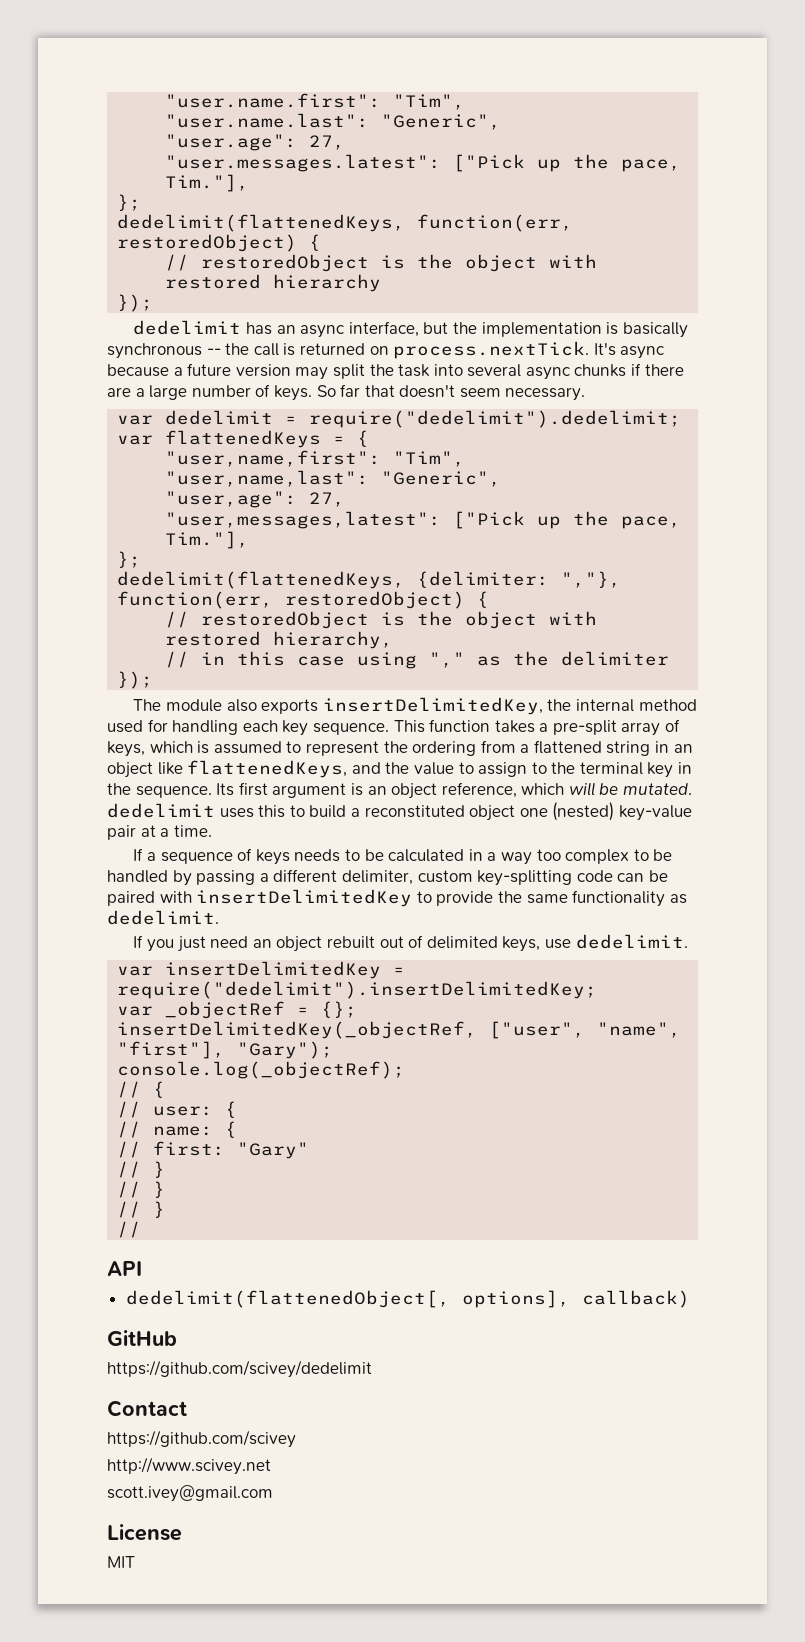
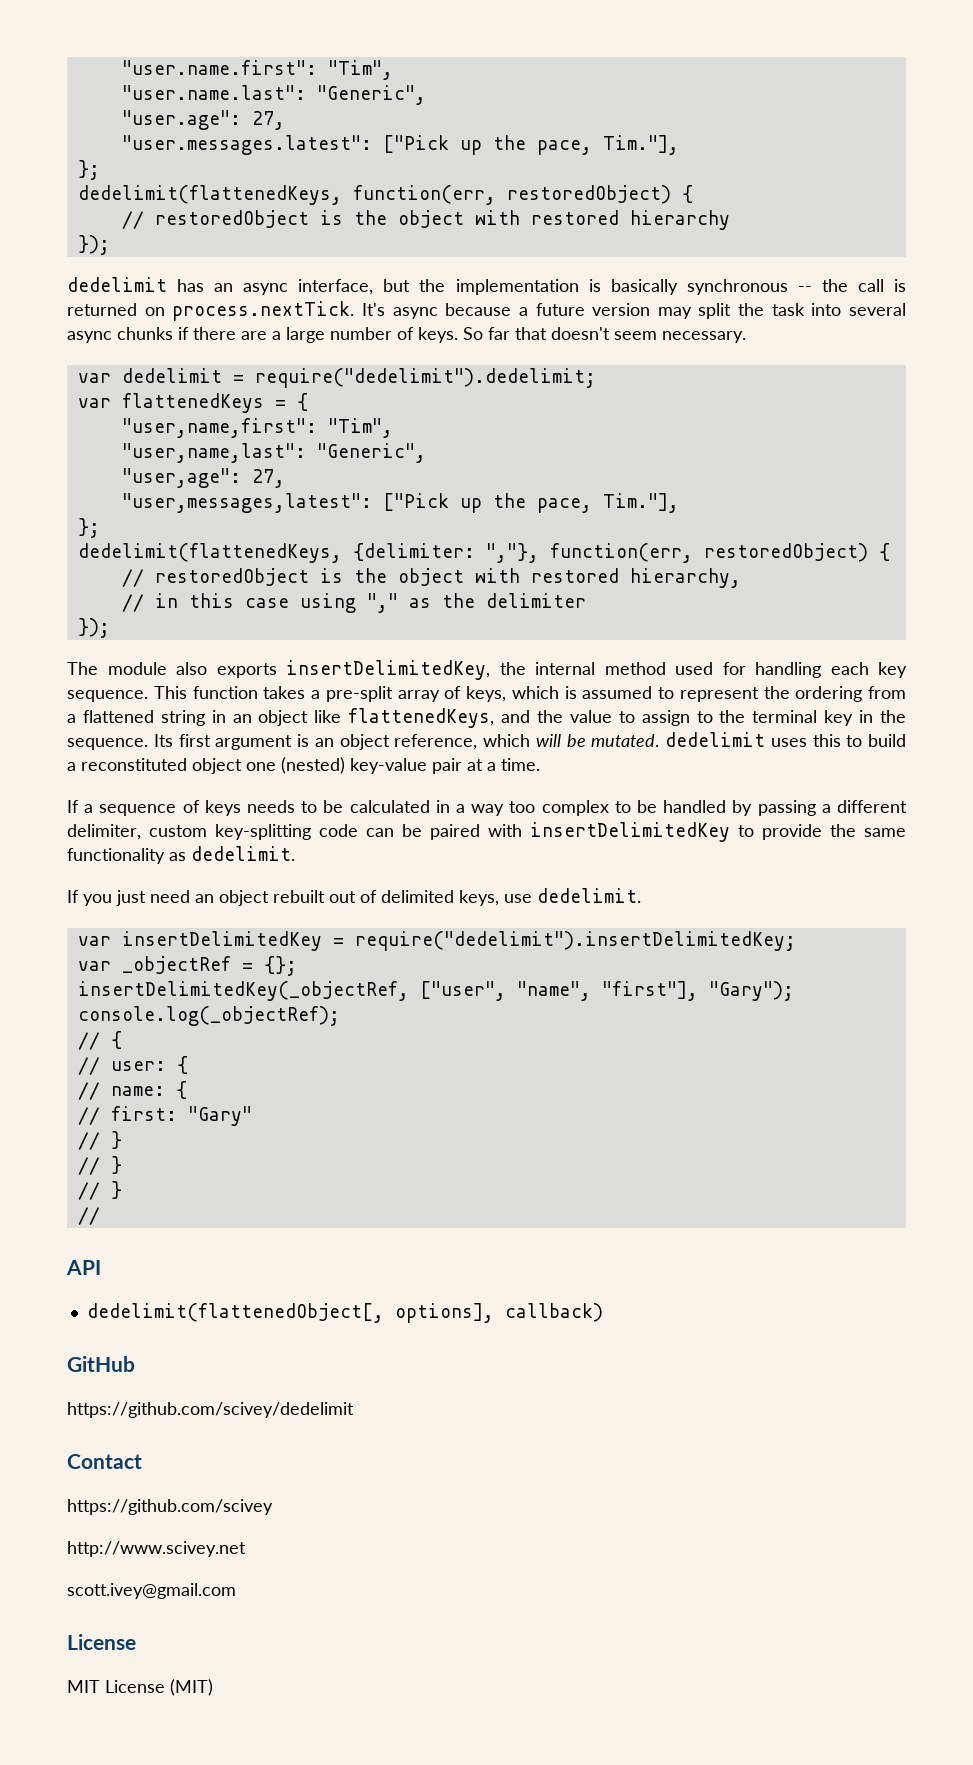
(135, 1562) none -> [105,1679,213,1696] License (MIT)

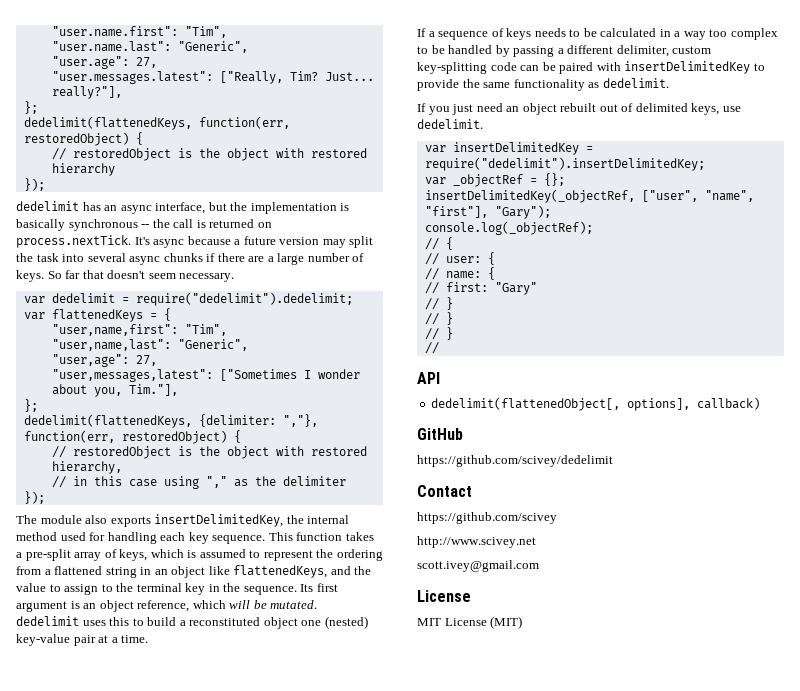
[382,135,679,155] ["Pick up the pace, Tim."], -> [219,71,374,84] [51,86,122,99] ["Really, Tim? Just... really?"],
[382,493,592,513] ["Pick up the pace, -> [219,369,360,381] [51,384,122,397] ["Sometimes I wonder about you,

